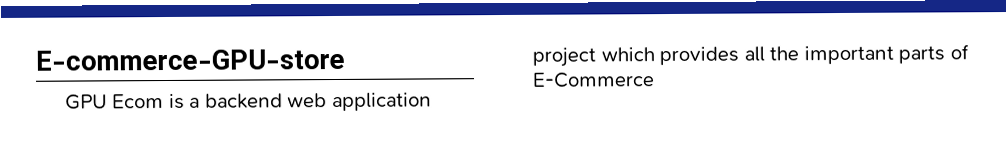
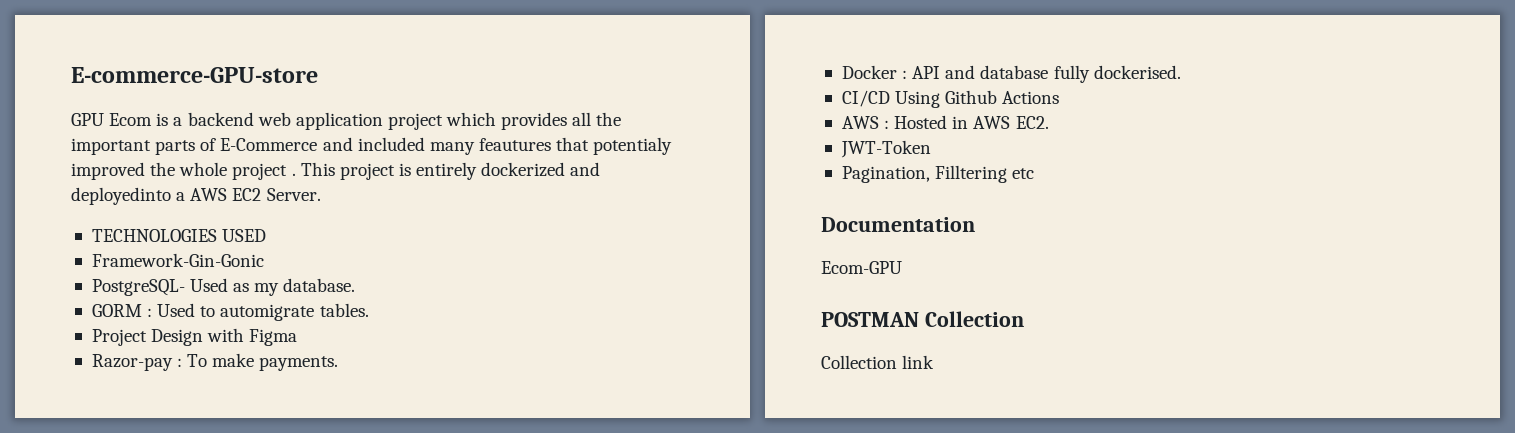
(655, 80) none -> [322,137,673,155] [71,162,601,180] [71,187,321,205] [91,229,267,242] [91,253,264,267] [91,278,356,296] [91,303,369,321] [91,328,298,346] [91,353,339,371] [841,65,1181,83] [841,90,1060,108] [841,115,1049,129] [840,140,931,158] [841,165,1035,183] [821,217,975,232] [821,261,902,274] [821,311,1024,327] [821,355,935,369] and included many feautures that potentialy improved the whole project . This project is entirely dockerized and deployedinto a AWS EC2 Server. // TECHNOLOGIES USED // Framework-Gin-Gonic // PostgreSQL- Used as my database. // GORM : Used to automigrate tables. // Project Design with Figma // Razor-pay : To make payments. // Docker : API and database fully dockerised. // CI/CD Using Github Actions // AWS : Hosted in AWS EC2. // JWT-Token // Pagination, Filltering etc // Documentation // Ecom-GPU // POSTMAN Collection // Collection link

